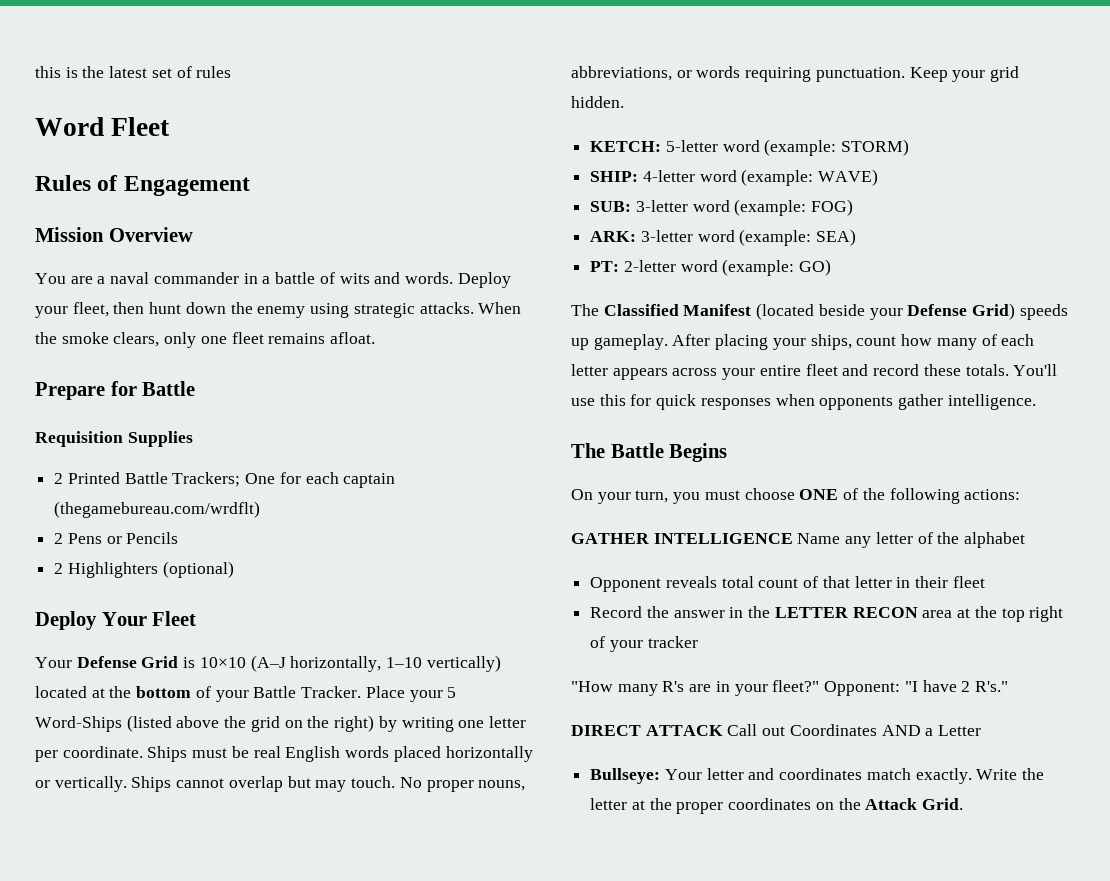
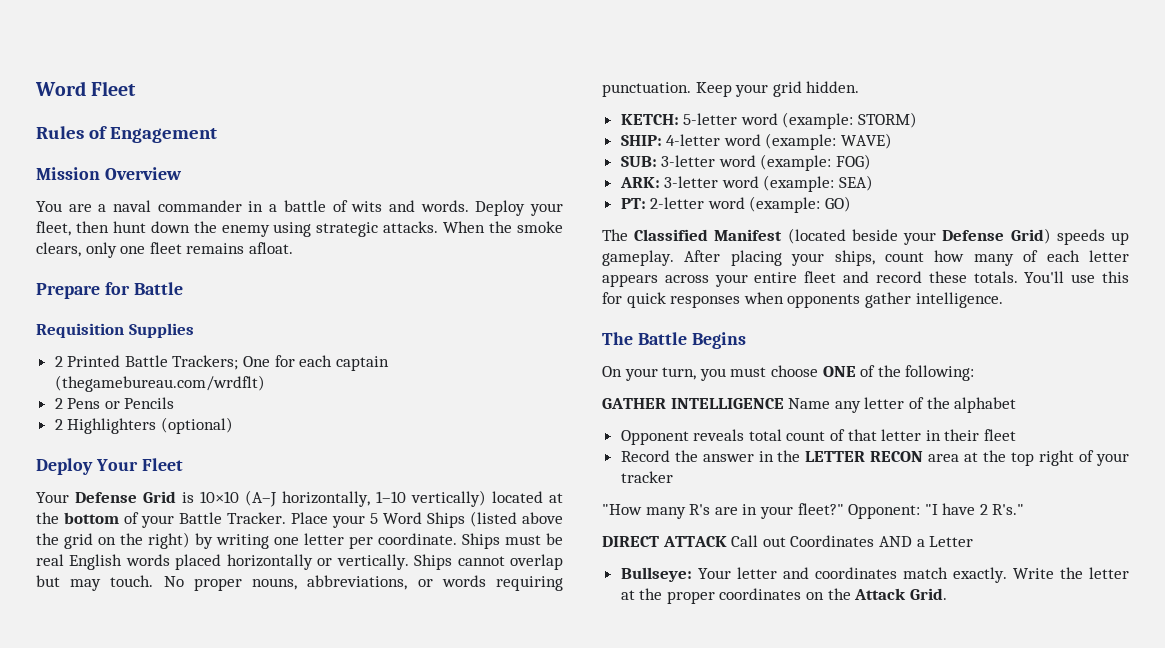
[35,66,232,78] this is the latest set of rules // -> (35, 88) none
[35,716,122,732] Word-Ships -> [383,512,465,528] Word Ships
[889,488,1021,504] following actions: -> [905,365,975,381] following:

